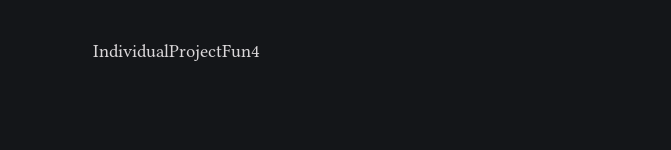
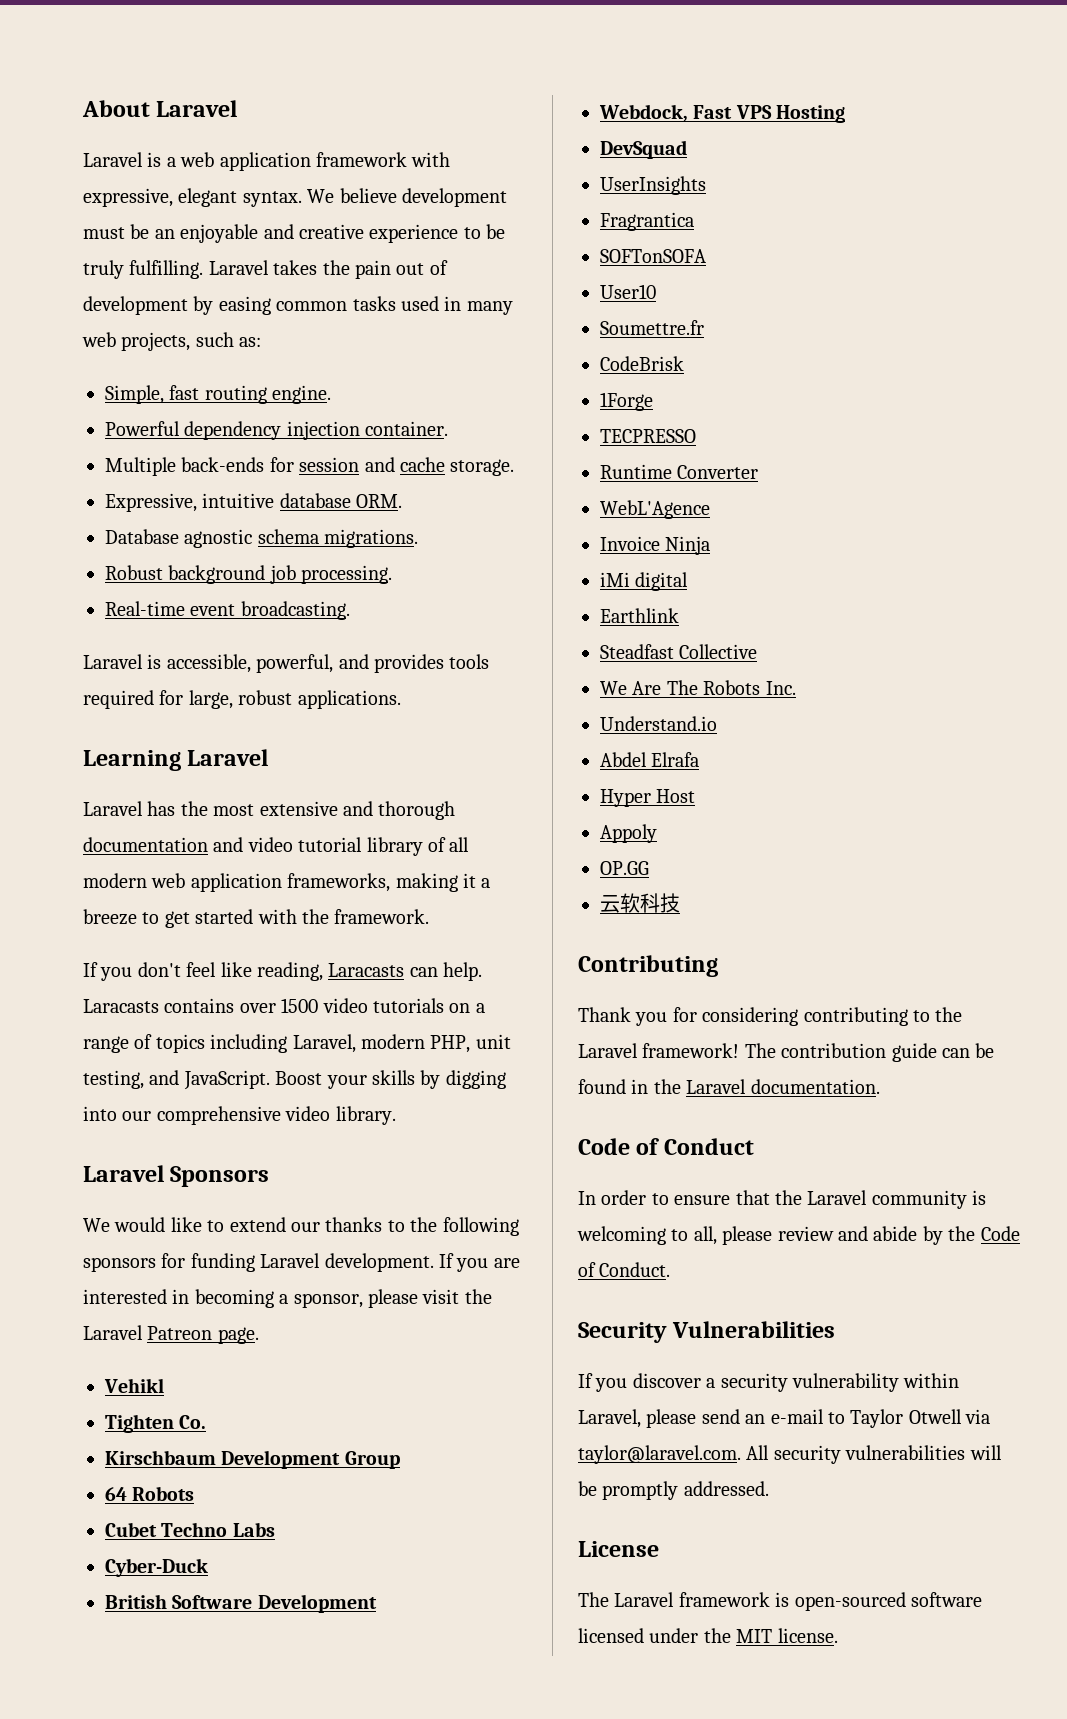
[93,44,260,61] IndividualProjectFun4 -> [82,100,238,117] [83,152,451,171] [83,188,507,207] [83,224,506,243] [83,260,448,279] [83,296,513,315] [82,332,262,351] [105,385,332,404] [105,421,449,440] [105,457,515,476] [105,493,403,512] [105,529,419,548] [105,565,393,584] [105,601,350,620] [83,654,490,673] [83,690,401,709] [83,749,269,771] [83,801,456,820] [83,837,470,856] [83,873,491,892] [83,909,430,928] [83,962,483,981] [83,998,485,1013] [83,1034,511,1053] [83,1070,506,1090] [83,1106,396,1125] [83,1165,270,1187] [83,1217,519,1236] [83,1253,520,1272] [83,1289,492,1308] [83,1325,259,1344] [104,1378,164,1393] [105,1414,207,1433] [105,1450,400,1469] [105,1486,195,1501] [105,1522,275,1537] [105,1558,208,1577] [105,1594,377,1613] [599,104,846,123] [600,140,687,159] [600,176,706,195] [600,212,694,231] [600,249,706,263] [600,284,656,299] [600,320,704,335] [600,356,684,371] [600,392,653,411] [600,429,696,443] [600,464,759,479] [600,500,710,519] [600,536,711,555] [600,572,689,591] [600,608,679,623] [600,644,758,659] [600,680,796,695] [600,716,717,731] [600,752,700,767] [600,789,696,807] [600,824,657,843] [600,861,649,875] [600,893,680,913] [578,955,718,977] [578,1007,963,1026] [578,1043,995,1062] [578,1079,880,1094] [578,1138,754,1155] [578,1190,987,1209] [577,1226,1020,1245] [578,1262,671,1277] [578,1321,836,1343] [578,1373,960,1392] [578,1409,991,1428] [578,1445,1002,1464] [578,1481,769,1500] [578,1541,659,1557] [578,1592,982,1611] [578,1628,838,1643] About Laravel // Laravel is a web application framework with expressive, elegant syntax. We believe development must be an enjoyable and creative experience to be truly fulfilling. Laravel takes the pain out of development by easing common tasks used in many web projects, such as: // Simple, fast routing engine. // Powerful dependency injection container. // Multiple back-ends for session and cache storage. // Expressive, intuitive database ORM. // Database agnostic schema migrations. // Robust background job processing. // Real-time event broadcasting. // Laravel is accessible, powerful, and provides tools required for large, robust applications. // Learning Laravel // Laravel has the most extensive and thorough documentation and video tutorial library of all modern web application frameworks, making it a breeze to get started with the framework. // If you don't feel like reading, Laracasts can help. Laracasts contains over 1500 video tutorials on a range of topics including Laravel, modern PHP, unit testing, and JavaScript. Boost your skills by digging into our comprehensive video library. // Laravel Sponsors // We would like to extend our thanks to the following sponsors for funding Laravel development. If you are interested in becoming a sponsor, please visit the Laravel Patreon page. // Vehikl // Tighten Co. // Kirschbaum Development Group // 64 Robots // Cubet Techno Labs // Cyber-Duck // British Software Development // Webdock, Fast VPS Hosting // DevSquad // UserInsights // Fragrantica // SOFTonSOFA // User10 // Soumettre.fr // CodeBrisk // 1Forge // TECPRESSO // Runtime Converter // WebL'Agence // Invoice Ninja // iMi digital // Earthlink // Steadfast Collective // We Are The Robots Inc. // Understand.io // Abdel Elrafa // Hyper Host // Appoly // OP.GG // 云软科技 // Contributing // Thank you for considering contributing to the Laravel framework! The contribution guide can be found in the Laravel documentation. // Code of Conduct // In order to ensure that the Laravel community is welcoming to all, please review and abide by the Code of Conduct. // Security Vulnerabilities // If you discover a security vulnerability within Laravel, please send an e-mail to Taylor Otwell via taylor@laravel.com. All security vulnerabilities will be promptly addressed. // License // The Laravel framework is open-sourced software licensed under the MIT license.

